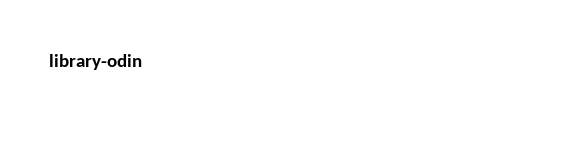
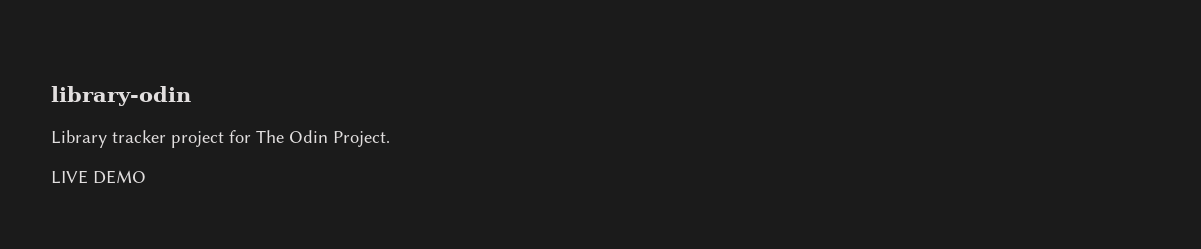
(142, 62) none -> [51,130,390,148] [51,170,146,184] // Library tracker project for The Odin Project. // LIVE DEMO

